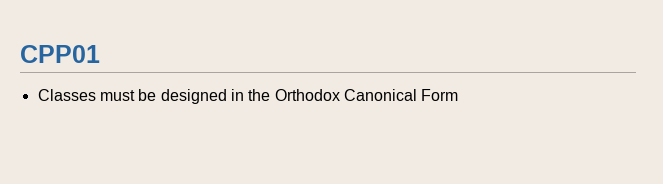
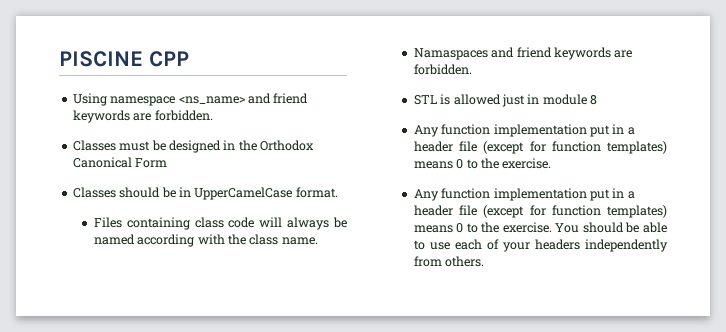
[20,45,100,63] CPP01 -> [59,51,190,67] [72,93,309,106] [72,110,213,123] PISCINE CPP // Using namespace <ns_name> and friend keywords are forbidden.
(459, 95) none -> [72,187,338,200] [93,217,347,230] [93,234,318,247] [413,47,633,60] [413,64,472,75] [413,94,597,107] [413,124,635,137] [413,141,667,154] [413,158,552,169] [413,188,635,201] [413,205,667,218] [413,222,667,233] [413,239,668,252] [413,256,485,267] // Classes should be in UpperCamelCase format. // Files containing class code will always be named according with the class name. // Namaspaces and friend keywords are forbidden. // STL is allowed just in module 8 // Any function implementation put in a header file (except for function templates) means 0 to the exercise. // Any function implementation put in a header file (except for function templates) means 0 to the exercise. You should be able to use each of your headers independently from others.

